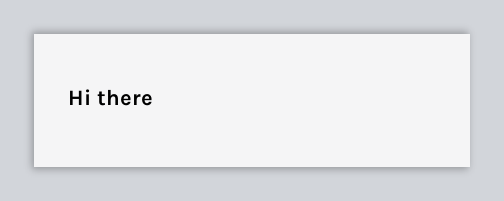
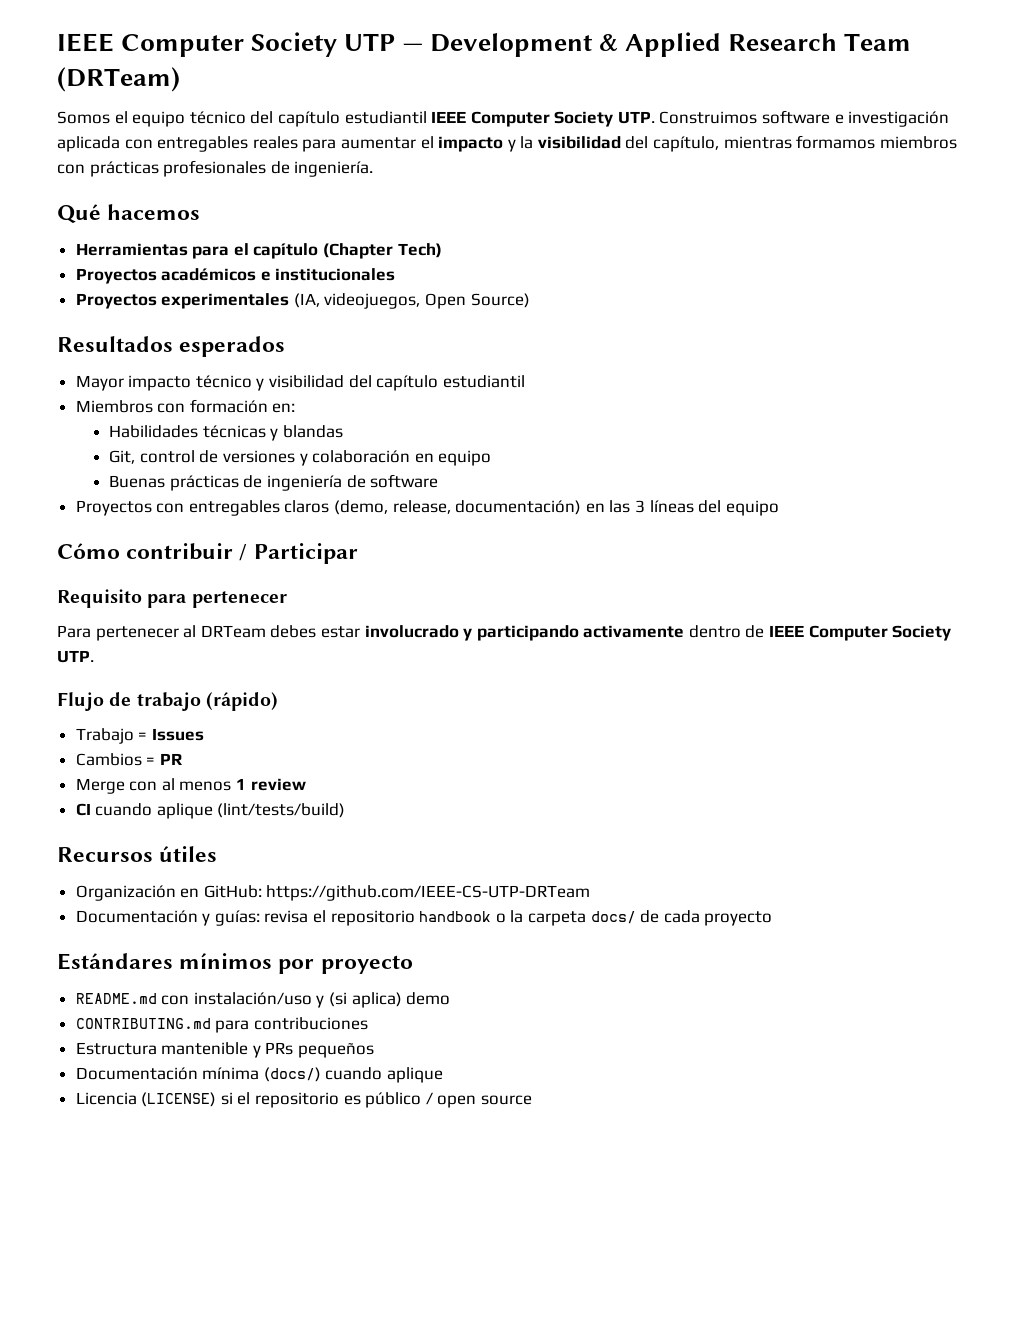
[68,89,153,106] Hi there -> [57,32,912,57] [57,67,180,92] [57,110,950,127] [57,135,957,152] [57,160,374,177] [57,204,201,224] [75,243,442,259] [75,268,396,284] [75,293,530,309] [57,336,286,357] [75,375,525,391] [75,399,296,413] [109,425,344,441] [109,450,492,466] [109,474,439,491] [75,500,779,516] [57,543,358,564] [57,589,287,608] [57,625,952,641] [57,650,94,663] [57,692,278,711] [75,728,204,744] [75,753,182,766] [75,778,306,794] [75,803,346,819] [57,846,218,862] [75,885,591,901] [75,910,773,926] [57,953,413,974] [75,992,451,1008] [75,1017,368,1033] [75,1042,375,1058] [75,1067,444,1083] [75,1092,533,1108] IEEE Computer Society UTP — Development & Applied Research Team (DRTeam) // Somos el equipo técnico del capítulo estudiantil IEEE Computer Society UTP. Construimos software e investigación aplicada con entregables reales para aumentar el impacto y la visibilidad del capítulo, mientras formamos miembros con prácticas profesionales de ingeniería. // Qué hacemos // Herramientas para el capítulo (Chapter Tech) // Proyectos académicos e institucionales // Proyectos experimentales (IA, videojuegos, Open Source) // Resultados esperados // Mayor impacto técnico y visibilidad del capítulo estudiantil // Miembros con formación en: // Habilidades técnicas y blandas // Git, control de versiones y colaboración en equipo // Buenas prácticas de ingeniería de software // Proyectos con entregables claros (demo, release, documentación) en las 3 líneas del equipo // Cómo contribuir / Participar // Requisito para pertenecer // Para pertenecer al DRTeam debes estar involucrado y participando activamente dentro de IEEE Computer Society UTP. // Flujo de trabajo (rápido) // Trabajo = Issues // Cambios = PR // Merge con al menos 1 review // CI cuando aplique (lint/tests/build) // Recursos útiles // Organización en GitHub: https://github.com/IEEE-CS-UTP-DRTeam // Documentación y guías: revisa el repositorio handbook o la carpeta docs/ de cada proyecto // Estándares mínimos por proyecto // README.md con instalación/uso y (si aplica) demo // CONTRIBUTING.md para contribuciones // Estructura mantenible y PRs pequeños // Documentación mínima (docs/) cuando aplique // Licencia (LICENSE) si el repositorio es público / open source

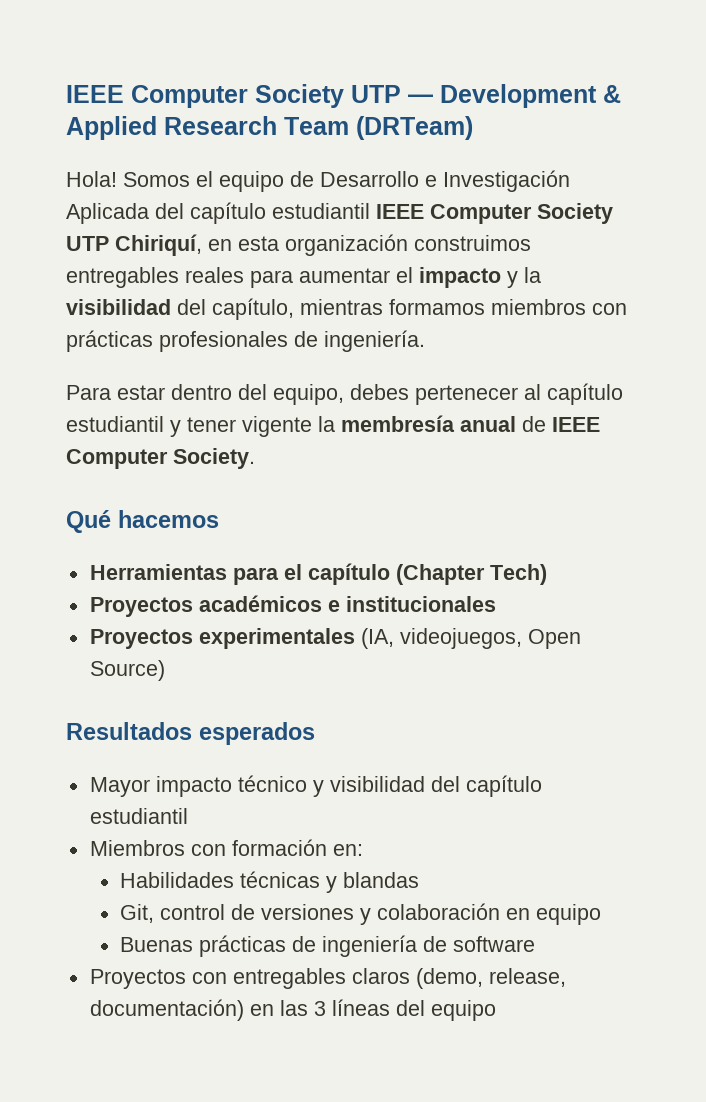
(180, 79) none -> [66,171,117,187] Hola!
[189,111,246,124] técnico -> [290,170,570,192] [66,203,149,224] de Desarrollo e Investigación Aplicada
[617,110,950,127] [57,136,153,152] UTP. Construimos software e investigación aplicada con -> [66,234,531,256] UTP Chiriquí, en esta organización construimos
(374, 169) none -> [66,383,623,405] [66,415,600,437] [66,448,255,469] // Para estar dentro del equipo, debes pertenecer al capítulo estudiantil y tener vigente la membresía anual de IEEE Computer Society.
[57,543,358,564] [57,589,287,608] [57,625,952,641] [57,650,94,663] [57,692,278,711] [75,728,204,744] [75,753,182,766] [75,778,306,794] [75,803,346,819] [57,846,218,862] [75,885,591,901] [75,910,773,926] [57,953,413,974] [75,992,451,1008] [75,1017,368,1033] [75,1042,375,1058] [75,1067,444,1083] [75,1092,533,1108] // Cómo contribuir / Participar // Requisito para pertenecer // Para pertenecer al DRTeam debes estar involucrado y participando activamente dentro de IEEE Computer Society UTP. // Flujo de trabajo (rápido) // Trabajo = Issues // Cambios = PR // Merge con al menos 1 review // CI cuando aplique (lint/tests/build) // Recursos útiles // Organización en GitHub: https://github.com/IEEE-CS-UTP-DRTeam // Documentación y guías: revisa el repositorio handbook o la carpeta docs/ de cada proyecto // Estándares mínimos por proyecto // README.md con instalación/uso y (si aplica) demo // CONTRIBUTING.md para contribuciones // Estructura mantenible y PRs pequeños // Documentación mínima (docs/) cuando aplique // Licencia (LICENSE) si el repositorio es público / open source -> (496, 1010) none

